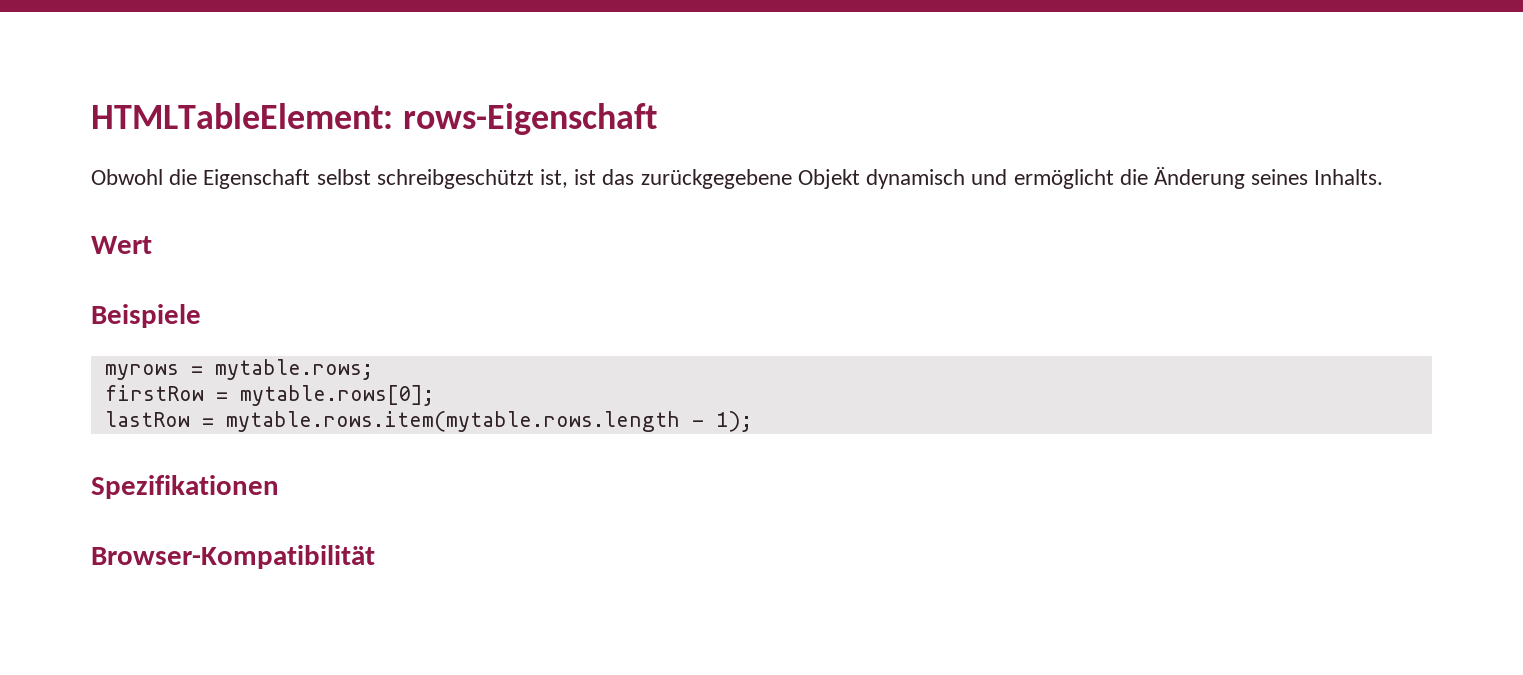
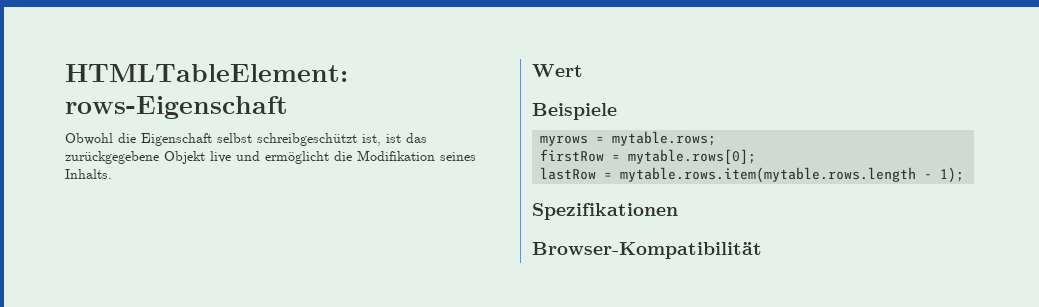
[866,169,966,189] dynamisch -> [210,151,231,163] live
[1153,167,1245,189] Änderung -> [357,150,435,161] Modifikation

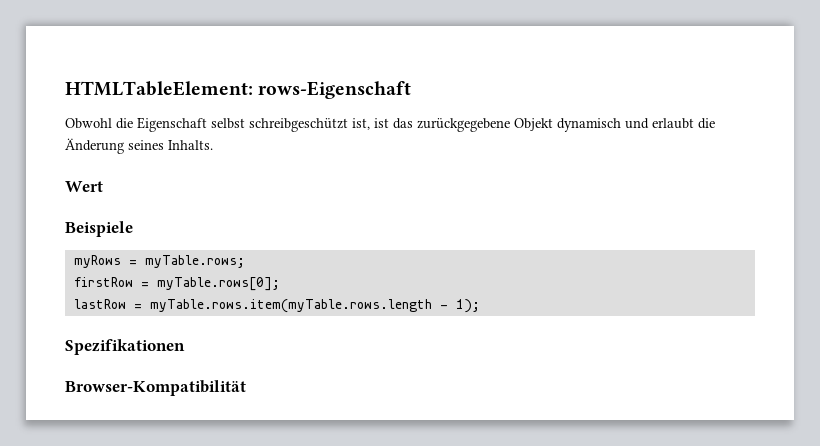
[210,150,435,164] live und ermöglicht die Modifikation -> [557,118,715,132] [65,138,124,154] dynamisch und erlaubt die Änderung
[540,131,717,146] myrows = mytable.rows; -> [73,255,245,268] myRows = myTable.rows;
[628,149,757,164] mytable.rows[0]; -> [156,277,280,291] myTable.rows[0];
[620,167,917,183] mytable.rows.item(mytable.rows.length -> [149,299,432,313] myTable.rows.item(myTable.rows.length

